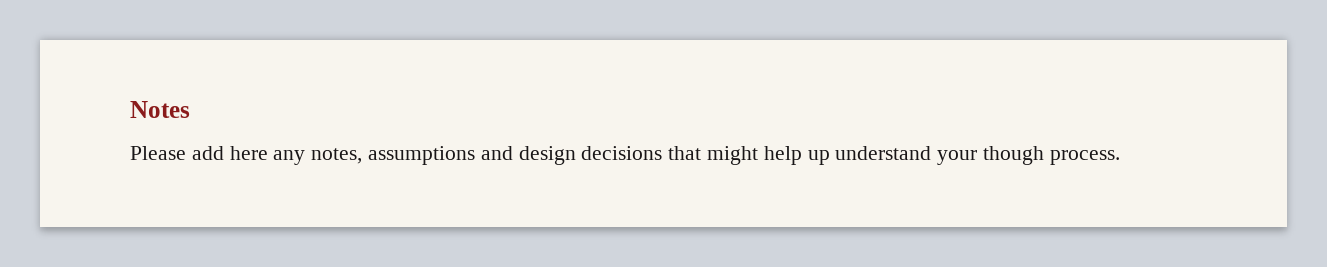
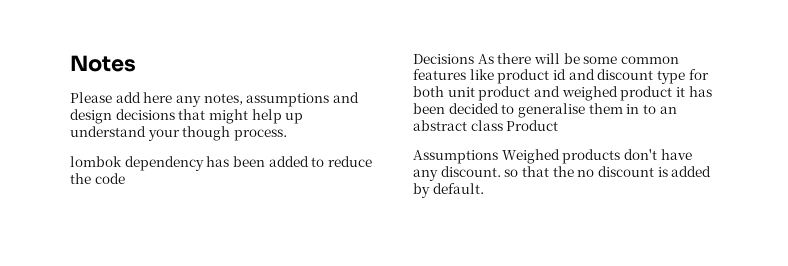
(1120, 157) none -> [70,156,372,171] [70,173,125,184] [413,53,679,64] [413,69,709,84] [413,86,712,101] [413,103,677,118] [413,120,559,131] [413,149,692,164] [413,166,712,181] [413,183,484,198] // lombok dependency has been added to reduce the code // Decisions As there will be some common features like product id and discount type for both unit product and weighed product it has been decided to generalise them in to an abstract class Product // Assumptions Weighed products don't have any discount. so that the no discount is added by default.

